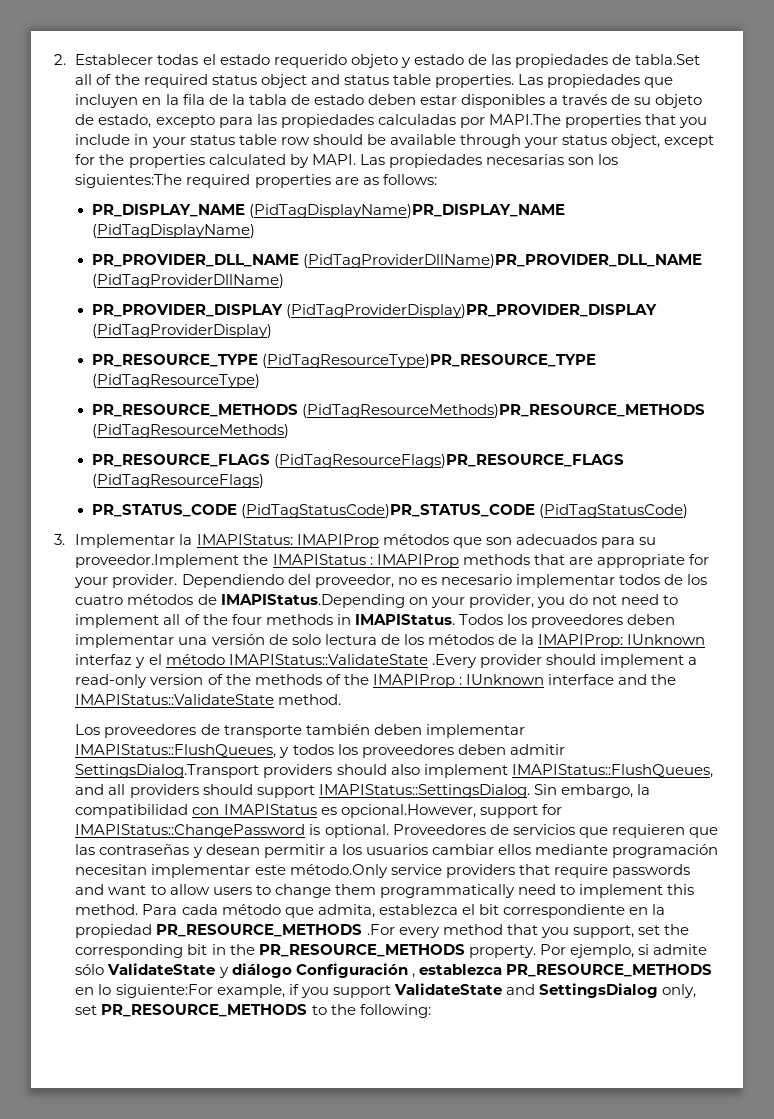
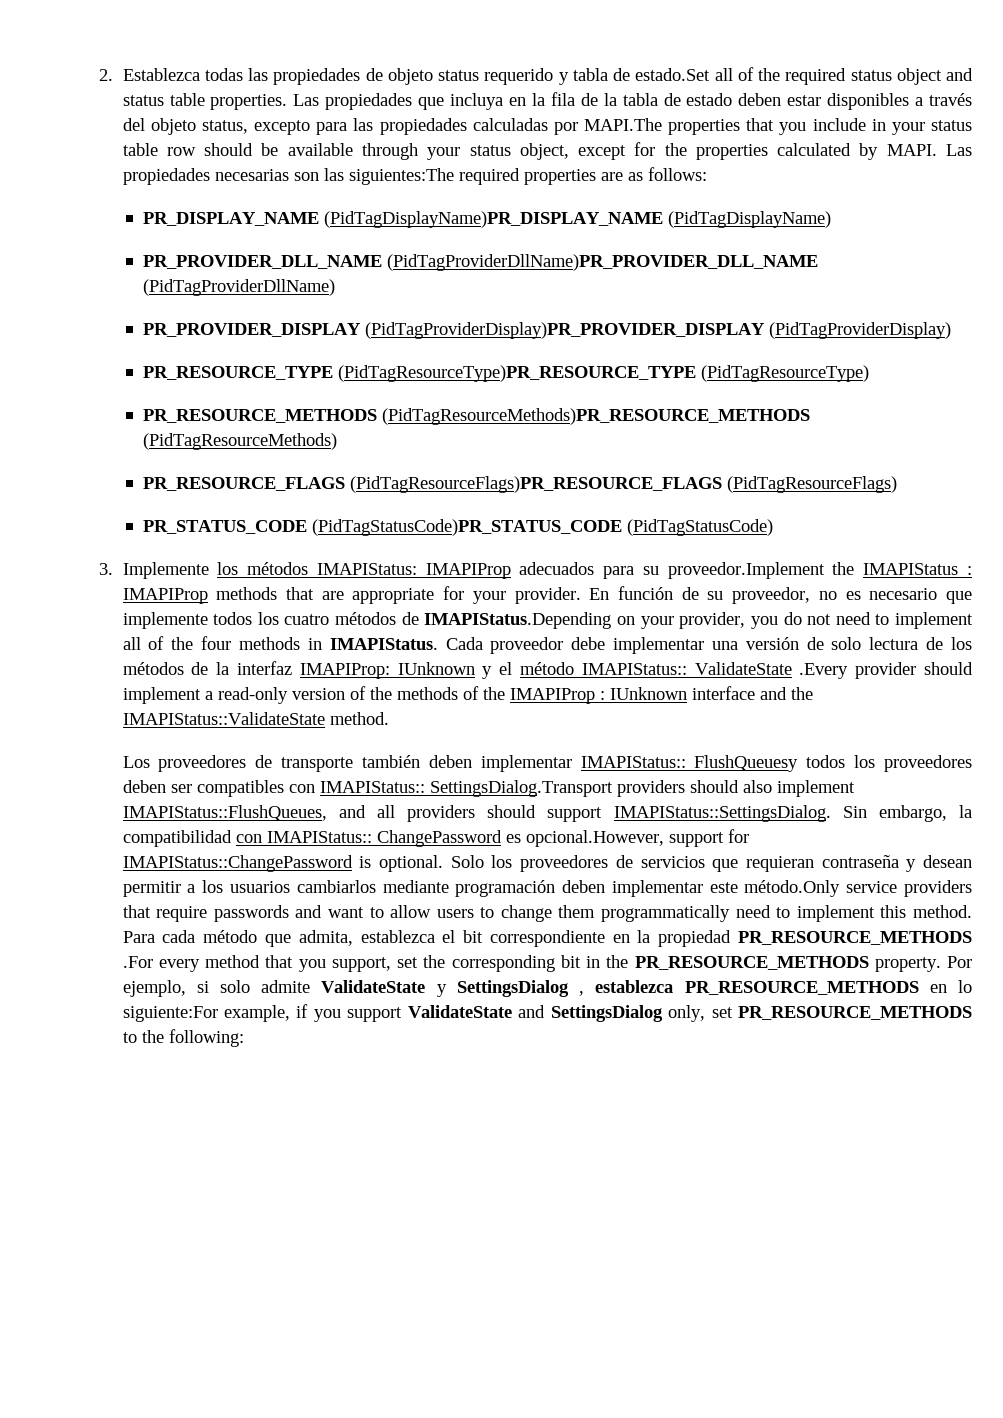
[75,54,701,68] Establecer todas el estado requerido objeto y estado de las propiedades de tabla.Set -> [122,68,711,85] Establezca todas las propiedades de objeto status requerido y tabla de estado.Set
[75,94,139,108] incluyen -> [450,93,504,110] incluya
[611,94,703,108] [75,114,152,128] de su objeto de estado, -> [122,118,248,135] del objeto status,
[597,154,618,165] los -> [323,168,344,181] las
[75,534,512,548] Implementar la IMAPIStatus: IMAPIProp métodos que son -> [122,562,511,579] Implemente los métodos IMAPIStatus: IMAPIProp
[181,574,311,588] Dependiendo del -> [589,586,724,600] En función de su
[515,574,683,588] implementar todos de -> [946,591,972,604] [122,612,253,629] que implemente todos
[458,614,675,628] Todos los proveedores deben -> [445,637,606,654] Cada proveedor debe
(534, 639) none -> [237,661,293,675] interfaz
[75,654,133,665] interfaz -> (475, 668) none
[228,654,428,665] IMAPIStatus::ValidateState -> [581,662,792,675] IMAPIStatus:: ValidateState
[75,744,290,758] IMAPIStatus::FlushQueues, y -> [580,755,799,772] IMAPIStatus:: FlushQueuesy
[509,744,565,755] admitir -> [170,780,425,797] ser compatibles con IMAPIStatus::
[223,804,317,815] IMAPIStatus -> [266,830,502,847] IMAPIStatus:: ChangePassword
[392,824,718,838] [75,844,190,855] Proveedores de servicios que requieren que las contraseñas -> [450,855,899,872] Solo los proveedores de servicios que requieran contraseña
[431,844,531,855] cambiar ellos -> [296,880,376,893] cambiarlos
[75,864,148,875] necesitan -> [562,880,606,893] deben
[652,944,707,955] [75,963,408,978] admite sólo ValidateState y diálogo Configuración -> [220,980,569,997] solo admite ValidateState y SettingsDialog

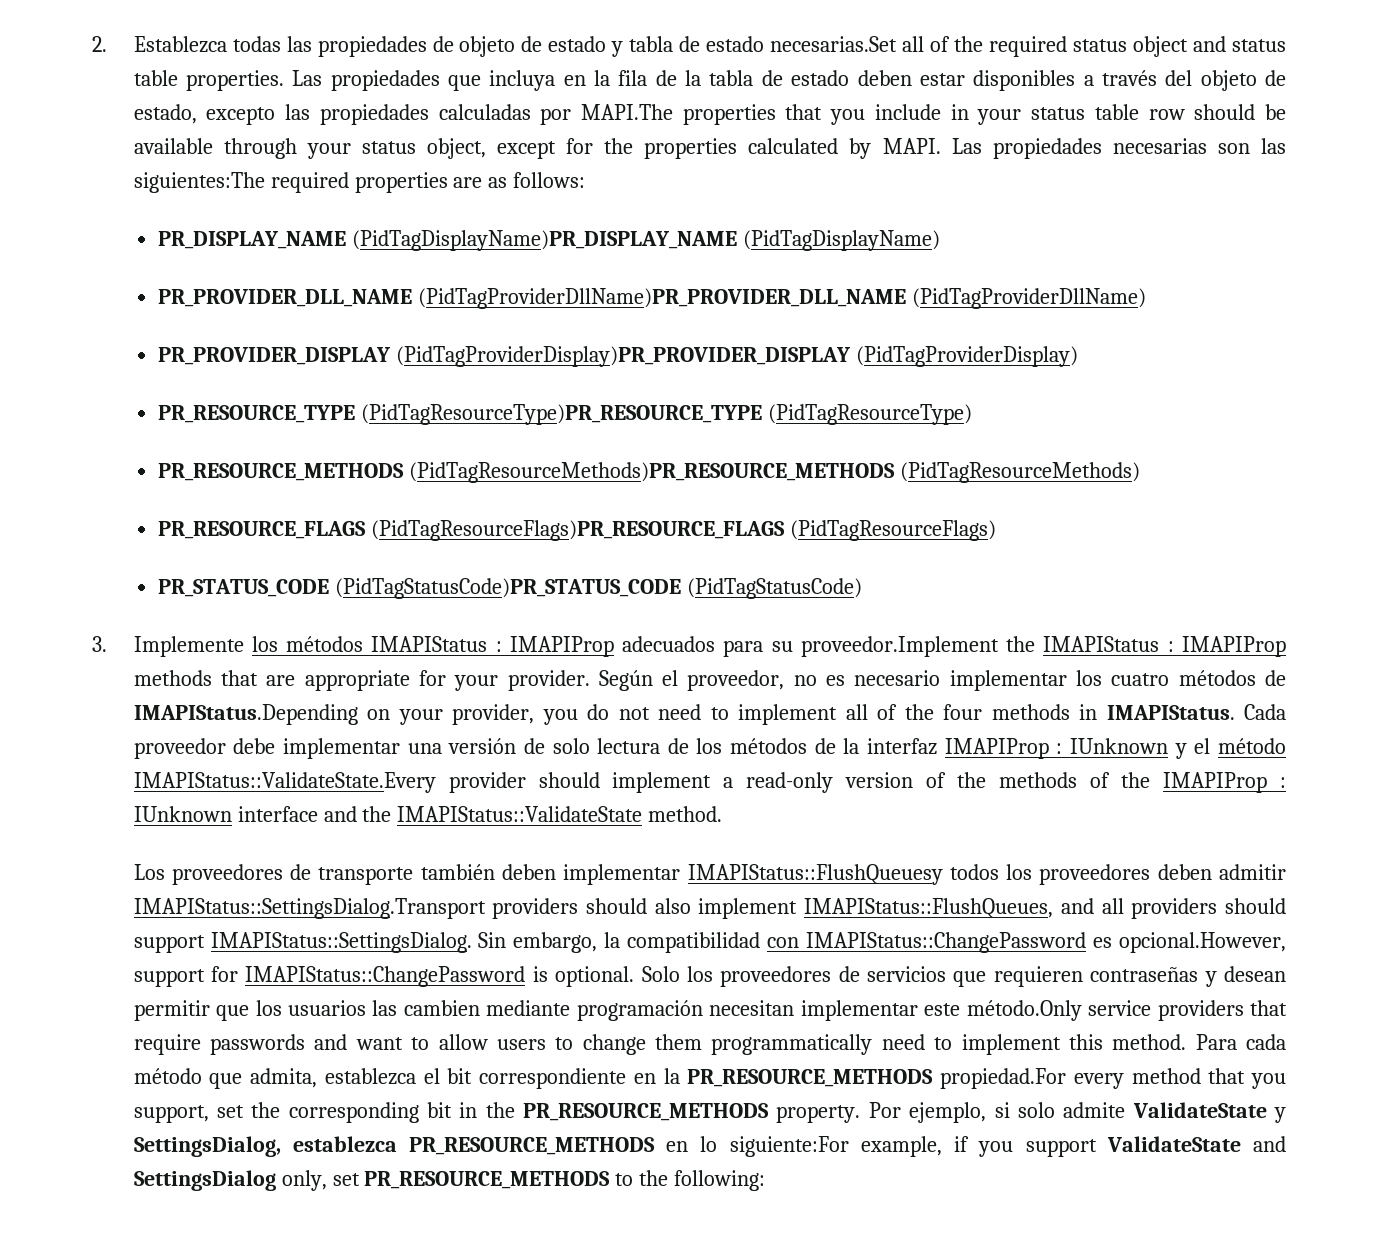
[438,68,554,85] status requerido -> [521,36,607,52] de estado
[635,68,711,81] estado.Set -> [706,36,898,52] estado necesarias.Set
[201,120,348,135] status, excepto para -> [1265,70,1287,86] [133,104,276,125] de estado, excepto
[316,563,417,575] IMAPIStatus: -> [371,636,502,652] IMAPIStatus :
[589,586,724,600] En función de su -> [598,670,679,691] Según el
[946,591,972,604] [122,612,253,629] que implemente todos -> [949,670,1067,691] implementar
[299,663,390,679] IMAPIProp: -> [944,738,1063,759] IMAPIProp :
[581,662,849,679] IMAPIStatus:: ValidateState .Every -> [133,772,436,793] IMAPIStatus::ValidateState.Every
[580,755,799,772] IMAPIStatus:: FlushQueuesy -> [687,864,943,885] IMAPIStatus::FlushQueuesy
[170,780,613,797] ser compatibles con IMAPIStatus:: SettingsDialog.Transport -> [1219,864,1287,880] [133,898,486,919] admitir IMAPIStatus::SettingsDialog.Transport
[266,830,502,847] IMAPIStatus:: ChangePassword -> [806,932,1087,953] IMAPIStatus::ChangePassword
[745,855,899,872] requieran contraseña -> [993,966,1199,987] requieren contraseñas
[187,884,196,893] a -> [216,1005,250,1021] que
[296,880,376,893] cambiarlos -> [372,1000,480,1016] las cambien
[562,880,606,893] deben -> [709,1000,795,1016] necesitan
[658,930,973,947] [122,956,153,968] propiedad PR_RESOURCE_METHODS .For -> [687,1068,1067,1089] PR_RESOURCE_METHODS propiedad.For
[456,980,585,997] SettingsDialog , -> [133,1136,281,1157] SettingsDialog,

